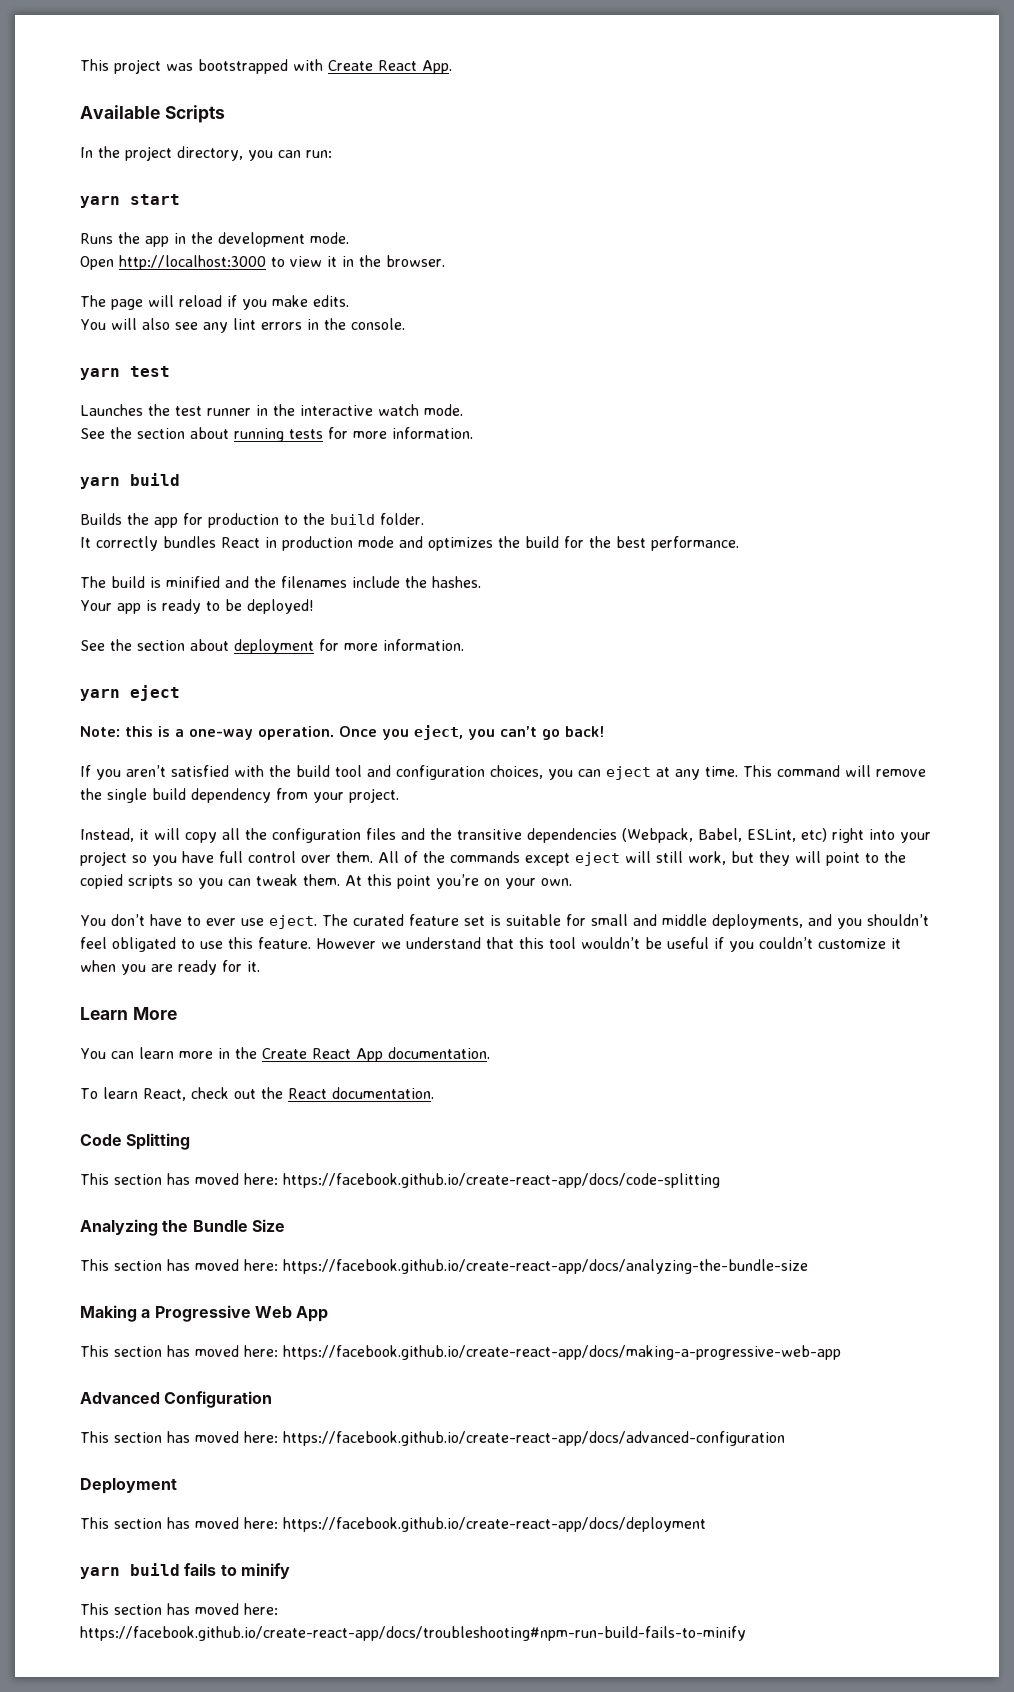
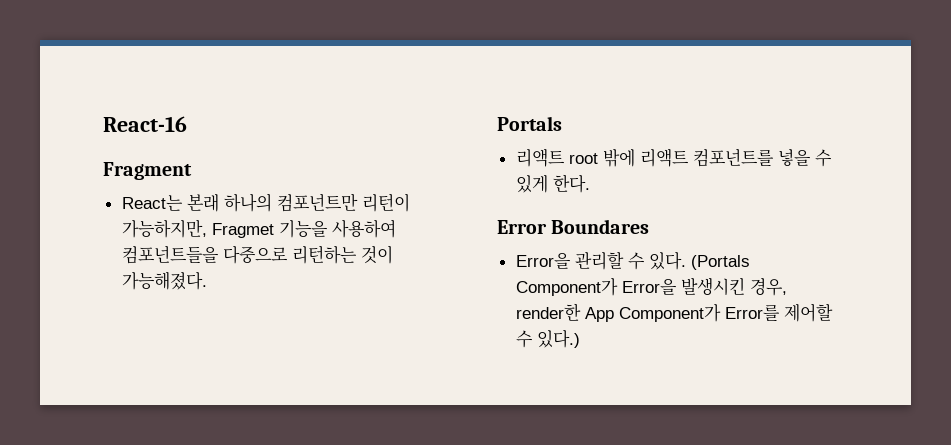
[80,59,452,74] [80,105,225,123] [80,146,332,161] [80,194,180,208] [80,232,349,247] [80,255,445,270] [80,295,349,310] [80,318,405,333] [80,366,170,380] [80,404,463,416] [80,427,473,442] [80,473,180,489] [80,513,424,528] [80,536,739,551] [80,576,481,588] [80,599,314,614] [80,639,464,654] [80,685,180,701] [80,725,604,740] [80,765,926,780] [80,788,399,803] [80,828,931,843] [80,851,906,866] [80,874,572,889] [80,914,929,929] [80,937,901,952] [80,960,260,975] [80,1007,177,1020] [80,1047,490,1062] [80,1087,434,1101] [80,1133,191,1150] [80,1173,720,1188] [80,1219,285,1236] [80,1259,808,1274] [80,1305,329,1322] [80,1345,841,1360] [80,1391,273,1408] [80,1431,785,1446] [80,1478,177,1494] [80,1517,706,1532] [80,1563,290,1579] [80,1603,278,1615] [80,1626,746,1641] This project was bootstrapped with Create React App. // Available Scripts // In the project directory, you can run: // yarn start // Runs the app in the development mode. // Open http://localhost:3000 to view it in the browser. // The page will reload if you make edits. // You will also see any lint errors in the console. // yarn test // Launches the test runner in the interactive watch mode. // See the section about running tests for more information. // yarn build // Builds the app for production to the build folder. // It correctly bundles React in production mode and optimizes the build for the best performance. // The build is minified and the filenames include the hashes. // Your app is ready to be deployed! // See the section about deployment for more information. // yarn eject // Note: this is a one-way operation. Once you eject, you can’t go back! // If you aren’t satisfied with the build tool and configuration choices, you can eject at any time. This command will remove the single build dependency from your project. // Instead, it will copy all the configuration files and the transitive dependencies (Webpack, Babel, ESLint, etc) right into your project so you have full control over them. All of the commands except eject will still work, but they will point to the copied scripts so you can tweak them. At this point you’re on your own. // You don’t have to ever use eject. The curated feature set is suitable for small and middle deployments, and you shouldn’t feel obligated to use this feature. However we understand that this tool wouldn’t be useful if you couldn’t customize it when you are ready for it. // Learn More // You can learn more in the Create React App documentation. // To learn React, check out the React documentation. // Code Splitting // This section has moved here: https://facebook.github.io/create-react-app/docs/code-splitting // Analyzing the Bundle Size // This section has moved here: https://facebook.github.io/create-react-app/docs/analyzing-the-bundle-size // Making a Progressive Web App // This section has moved here: https://facebook.github.io/create-react-app/docs/making-a-progressive-web-app // Advanced Configuration // This section has moved here: https://facebook.github.io/create-react-app/docs/advanced-configuration // Deployment // This section has moved here: https://facebook.github.io/create-react-app/docs/deployment // yarn build fails to minify // This section has moved here: https://facebook.github.io/create-react-app/docs/troubleshooting#npm-run-build-fails-to-minify -> [103,116,187,132] [103,162,192,180] [121,193,410,212] [121,219,396,238] [121,245,393,264] [121,271,207,290] [497,116,562,131] [515,148,832,167] [515,174,590,193] [497,219,650,234] [515,252,750,270] [515,277,787,296] [515,303,833,322] [515,330,580,348] React-16 // Fragment // React는 본래 하나의 컴포넌트만 리턴이 가능하지만, Fragmet 기능을 사용하여 컴포넌트들을 다중으로 리턴하는 것이 가능해졌다. // Portals // 리액트 root 밖에 리액트 컴포넌트를 넣을 수 있게 한다. // Error Boundares // Error을 관리할 수 있다. (Portals Component가 Error을 발생시킨 경우, render한 App Component가 Error를 제어할 수 있다.)

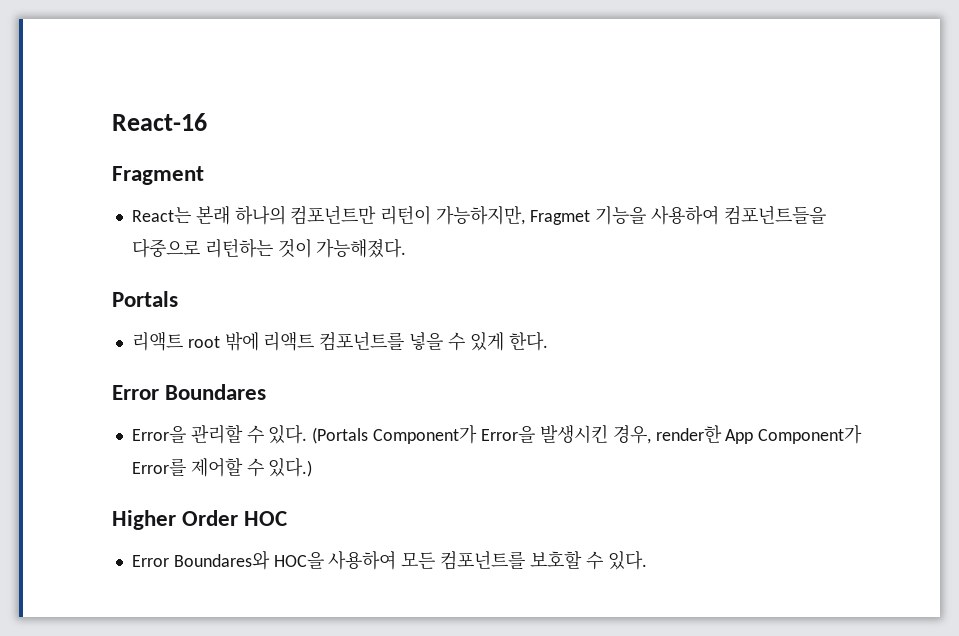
(580, 339) none -> [112,510,288,530] [131,550,647,570] // Higher Order HOC // Error Boundares와 HOC을 사용하여 모든 컴포넌트를 보호할 수 있다.

